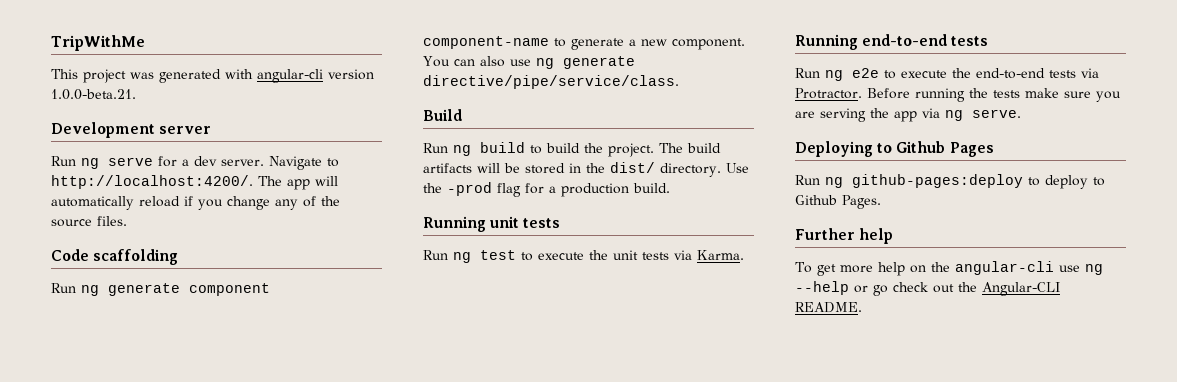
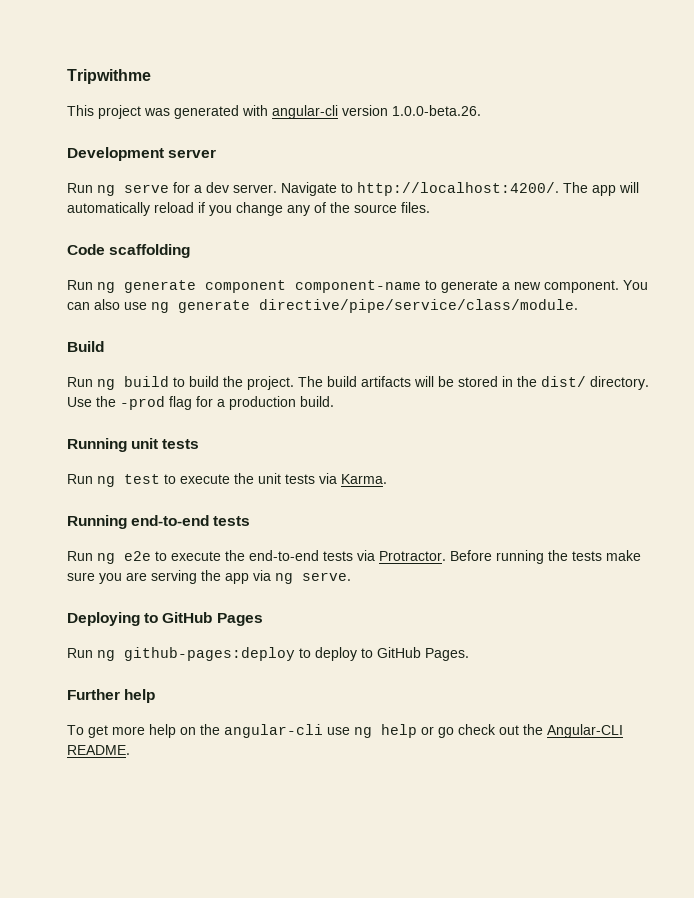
[51,35,145,51] TripWithMe -> [67,69,151,84] Tripwithme
[51,89,136,100] 1.0.0-beta.21. -> [392,105,481,116] 1.0.0-beta.26.
[423,75,679,89] directive/pipe/service/class. -> [259,299,578,313] directive/pipe/service/class/module.
[896,141,946,153] Github -> [162,612,213,623] GitHub
[795,195,837,205] Github -> [377,647,421,658] GitHub
[795,281,849,295] --help -> [381,724,417,738] help

